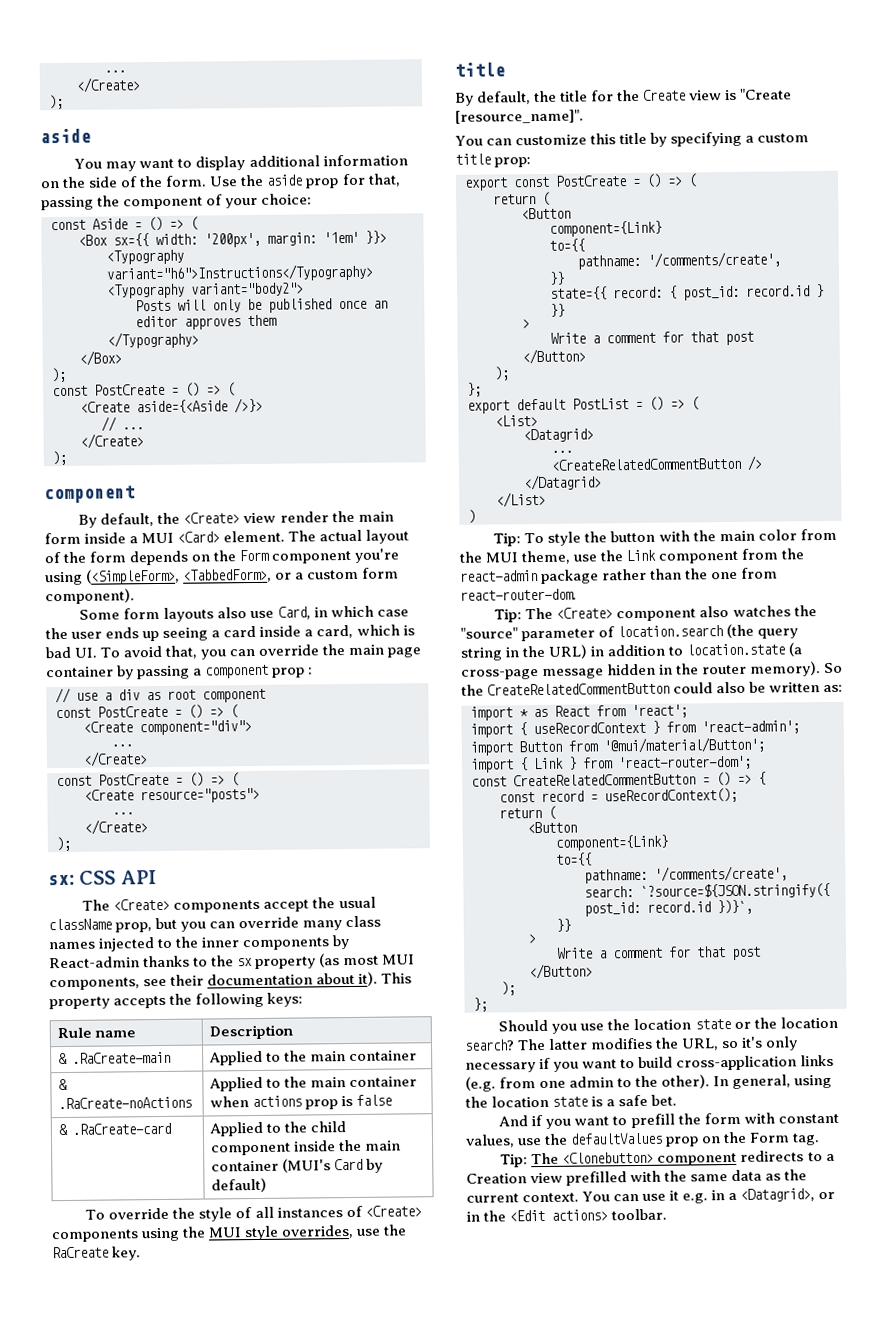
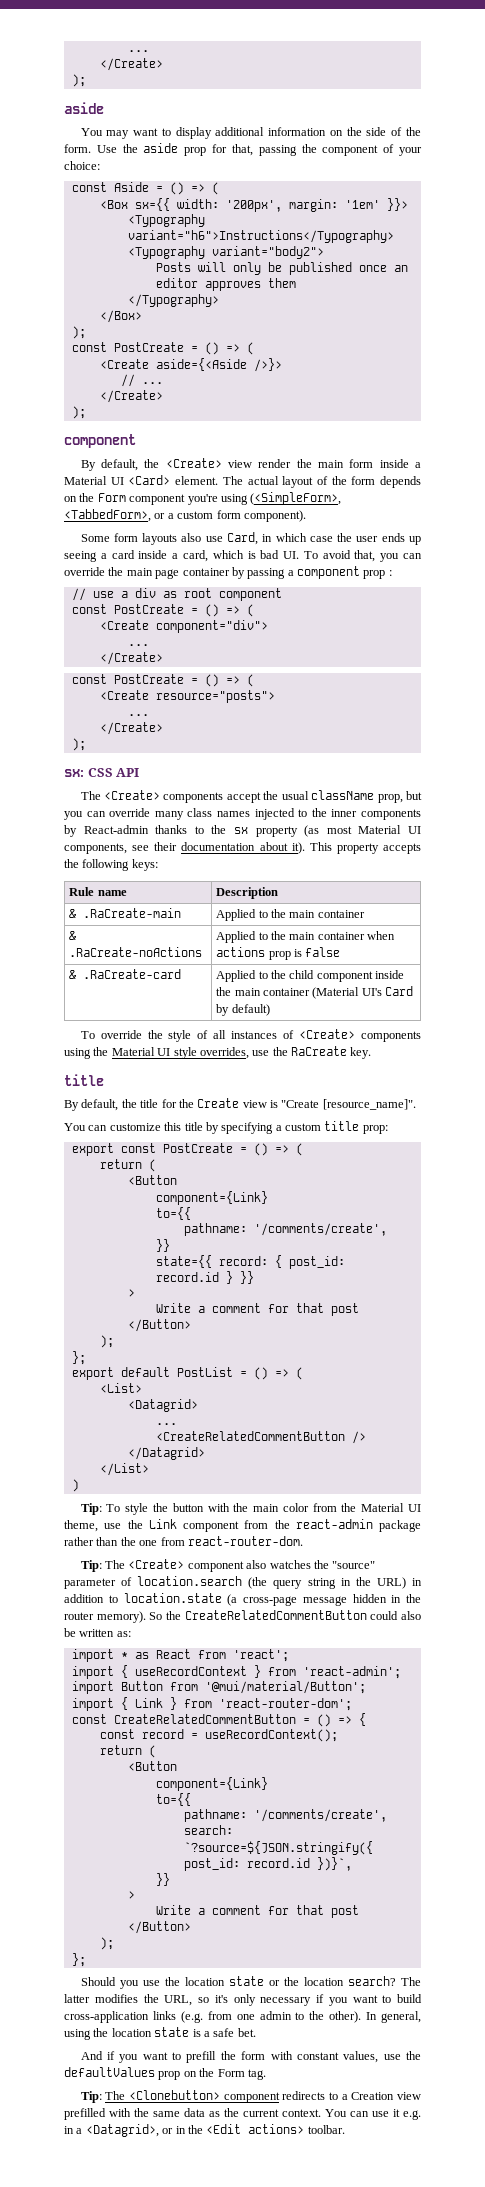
[141,532,175,544] MUI -> [64,476,124,485] Material UI
[382,954,416,965] MUI -> [358,825,421,834] Material UI
[282,1158,332,1173] (MUI's -> [312,987,382,999] (Material UI's
[208,1227,243,1238] MUI -> [111,1047,171,1056] Material UI
[485,552,519,563] MUI -> [361,1503,421,1512] Material UI

